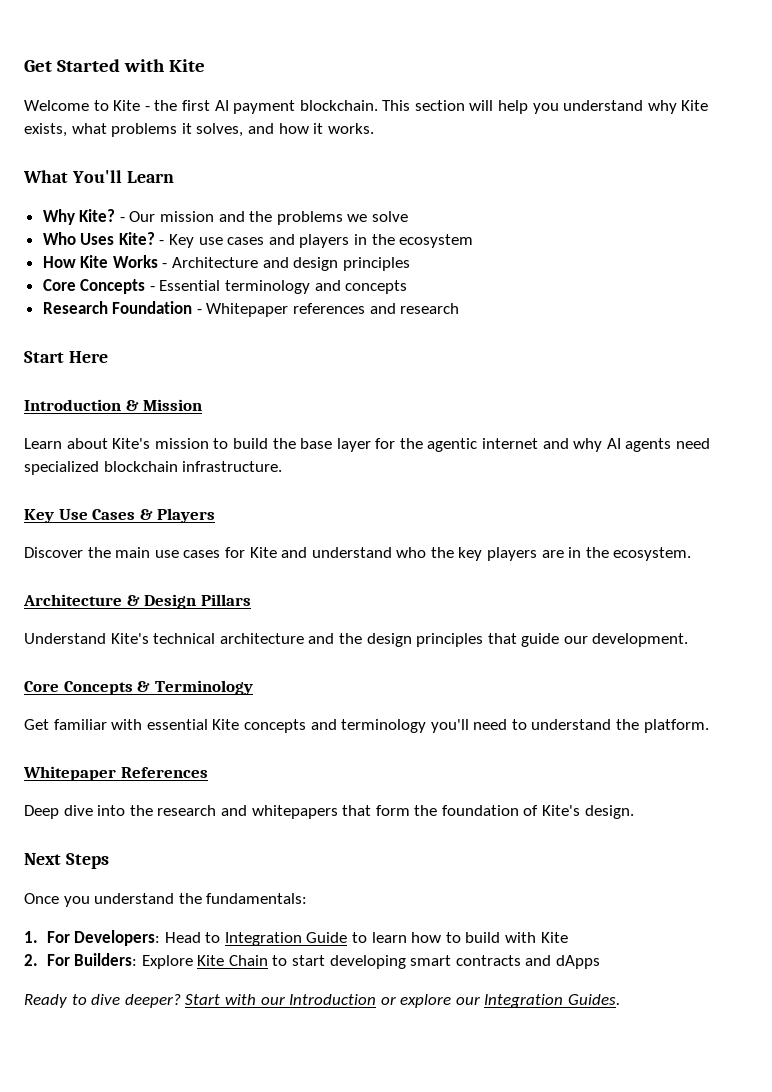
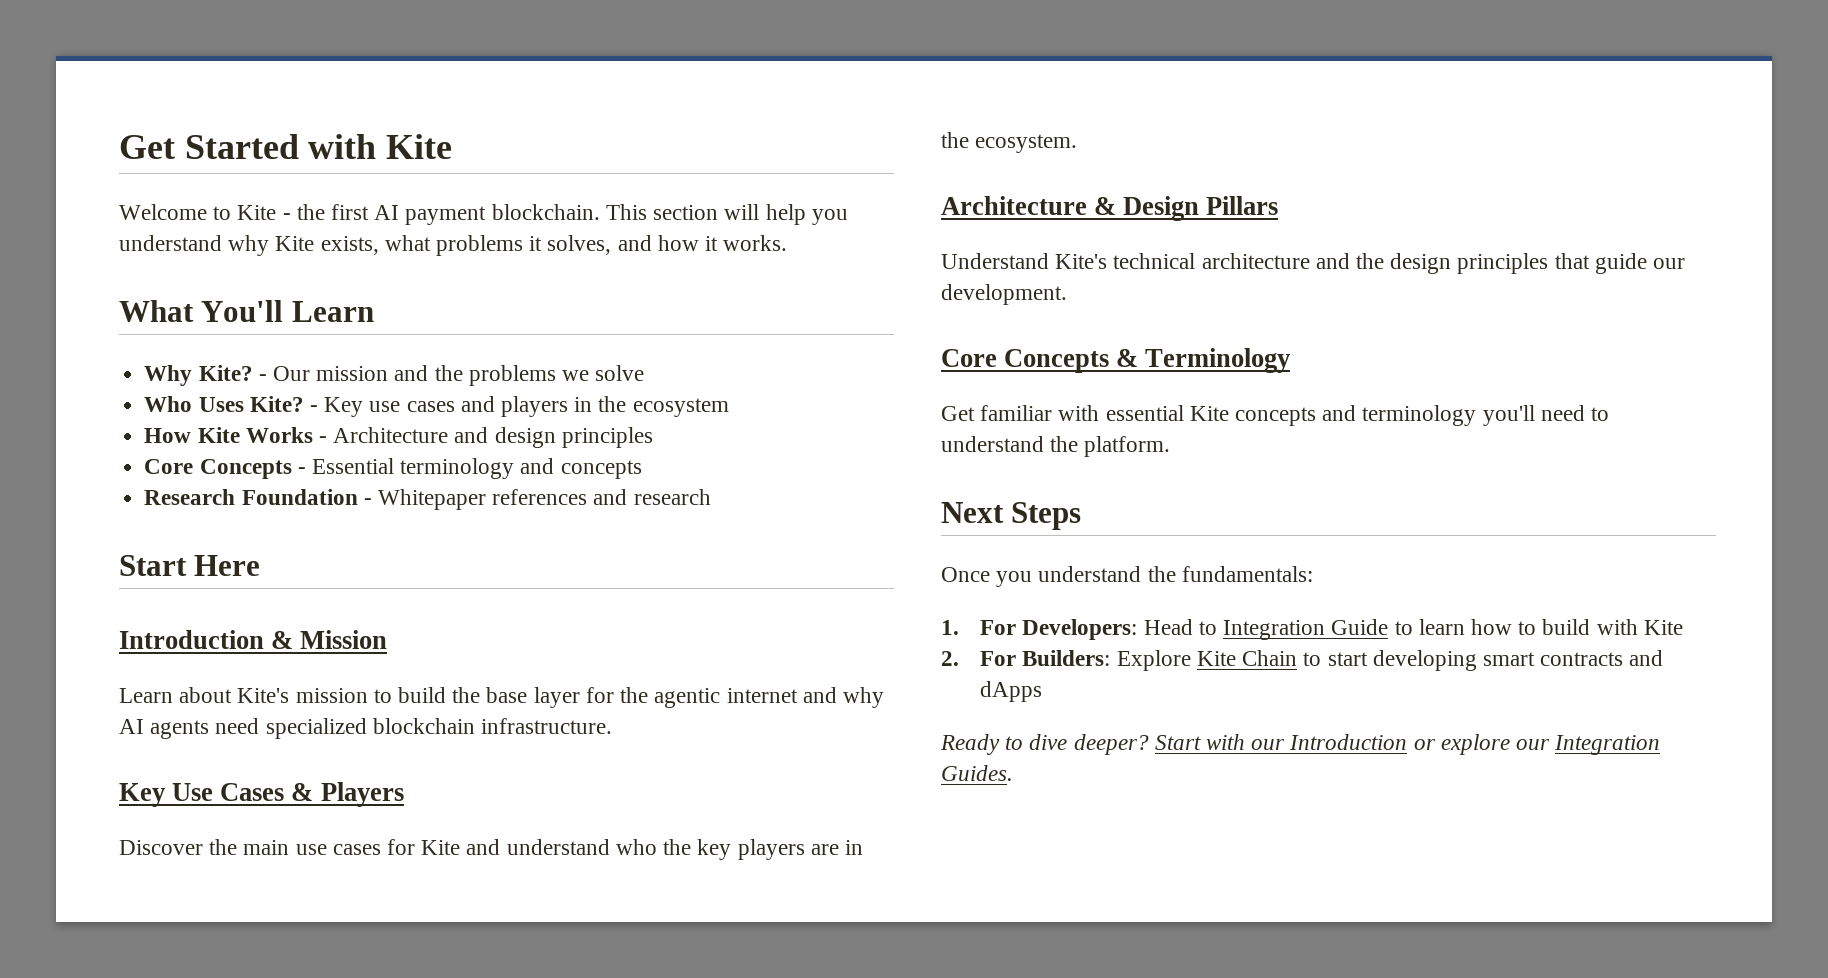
[23,766,208,781] [24,805,634,819] // Whitepaper References // Deep dive into the research and whitepapers that form the foundation of Kite's design. -> (1171, 446) none

